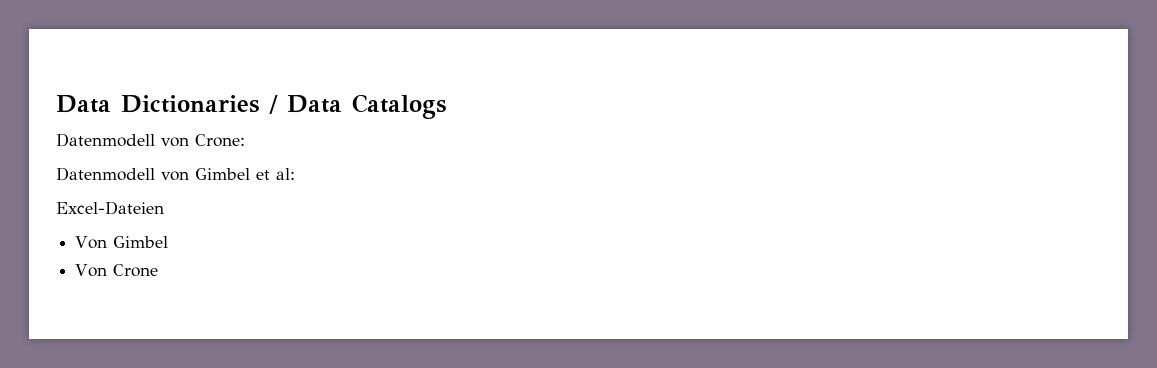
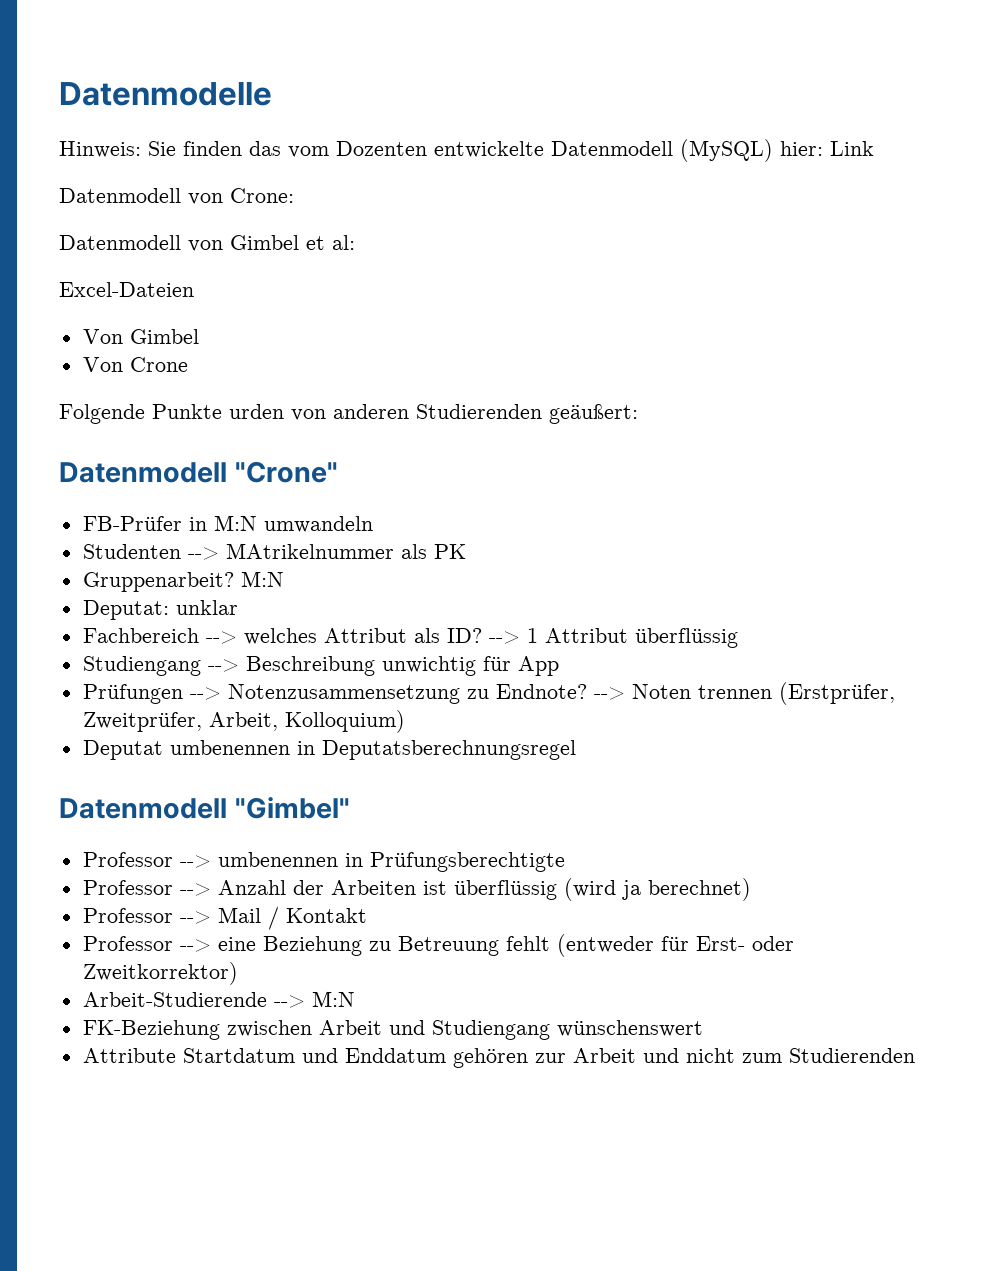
[56,94,447,119] Data Dictionaries / Data Catalogs -> [59,82,272,106] [59,139,874,162] Datenmodelle // Hinweis: Sie finden das vom Dozenten entwickelte Datenmodell (MySQL) hier: Link
(159, 270) none -> [59,404,638,424] [59,461,338,483] [82,515,373,533] [82,543,466,560] [82,571,284,592] [82,600,238,620] [82,628,738,648] [82,656,559,676] [82,682,895,705] [82,710,405,733] [82,740,576,760] [59,797,350,819] [82,852,565,872] [82,878,751,901] [82,906,367,930] [82,934,794,957] [82,962,238,985] [82,991,355,1008] [82,1020,703,1040] [82,1048,915,1068] // Folgende Punkte urden von anderen Studierenden geäußert: // Datenmodell "Crone" // FB-Prüfer in M:N umwandeln // Studenten --> MAtrikelnummer als PK // Gruppenarbeit? M:N // Deputat: unklar // Fachbereich --> welches Attribut als ID? --> 1 Attribut überflüssig // Studiengang --> Beschreibung unwichtig für App // Prüfungen --> Notenzusammensetzung zu Endnote? --> Noten trennen (Erstprüfer, Zweitprüfer, Arbeit, Kolloquium) // Deputat umbenennen in Deputatsberechnungsregel // Datenmodell "Gimbel" // Professor --> umbenennen in Prüfungsberechtigte // Professor --> Anzahl der Arbeiten ist überflüssig (wird ja berechnet) // Professor --> Mail / Kontakt // Professor --> eine Beziehung zu Betreuung fehlt (entweder für Erst- oder Zweitkorrektor) // Arbeit-Studierende --> M:N // FK-Beziehung zwischen Arbeit und Studiengang wünschenswert // Attribute Startdatum und Enddatum gehören zur Arbeit und nicht zum Studierenden

